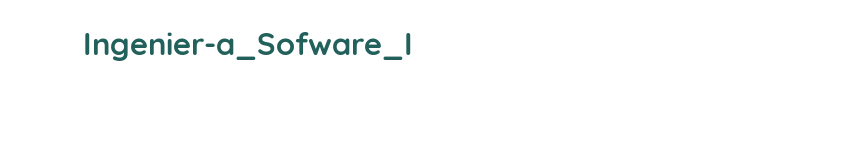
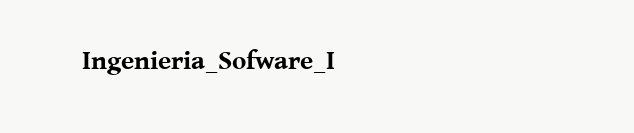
[83,32,413,61] Ingenier-a_Sofware_I -> [82,49,335,75] Ingenieria_Sofware_I

